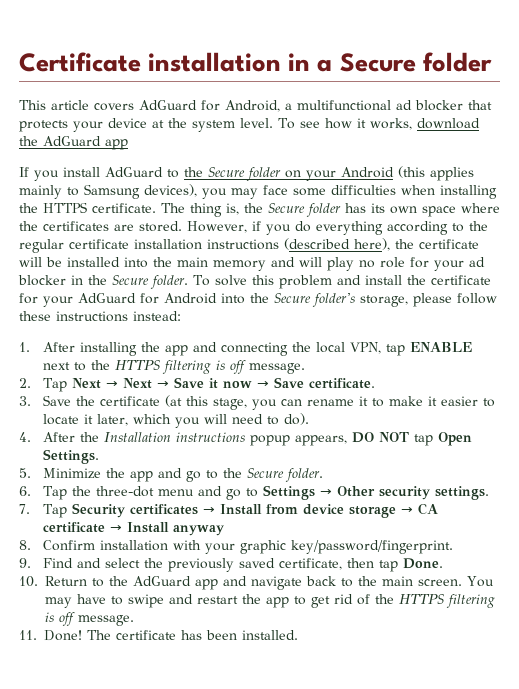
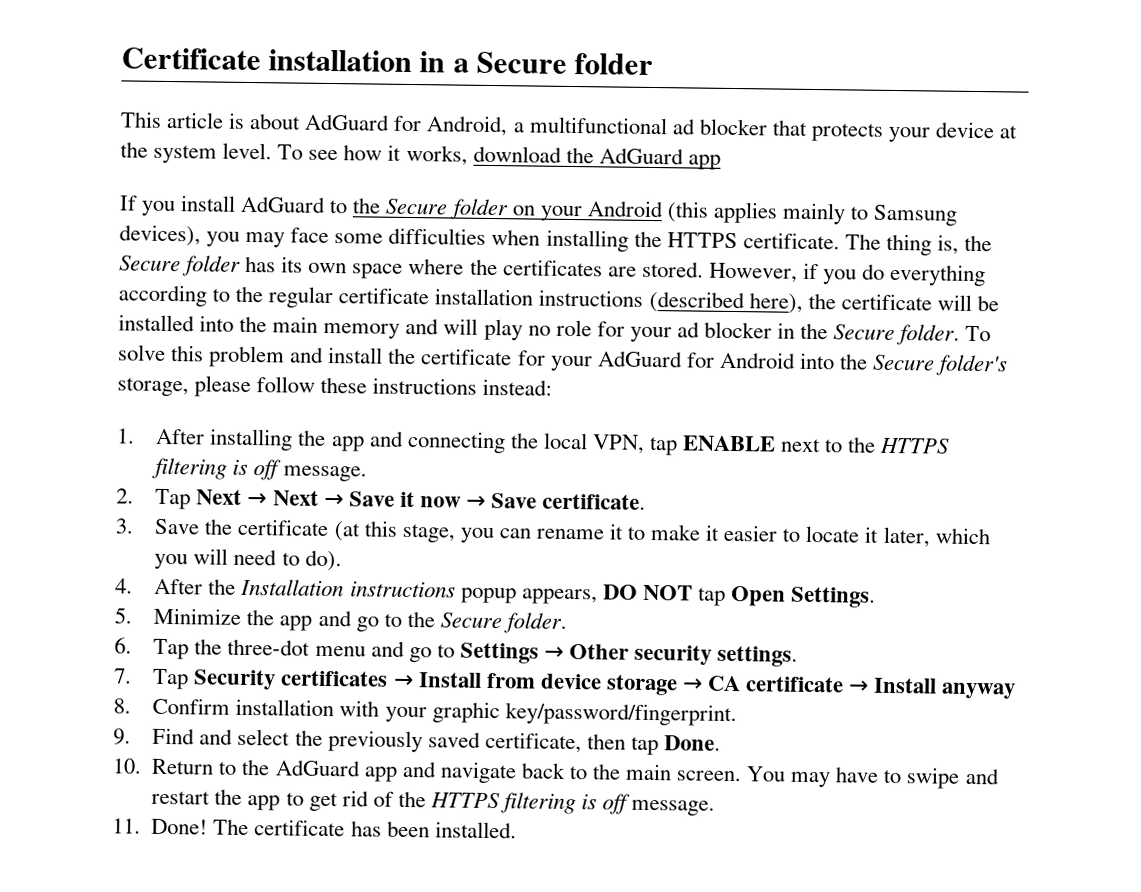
[94,103,134,111] covers -> [228,112,302,130] is about

